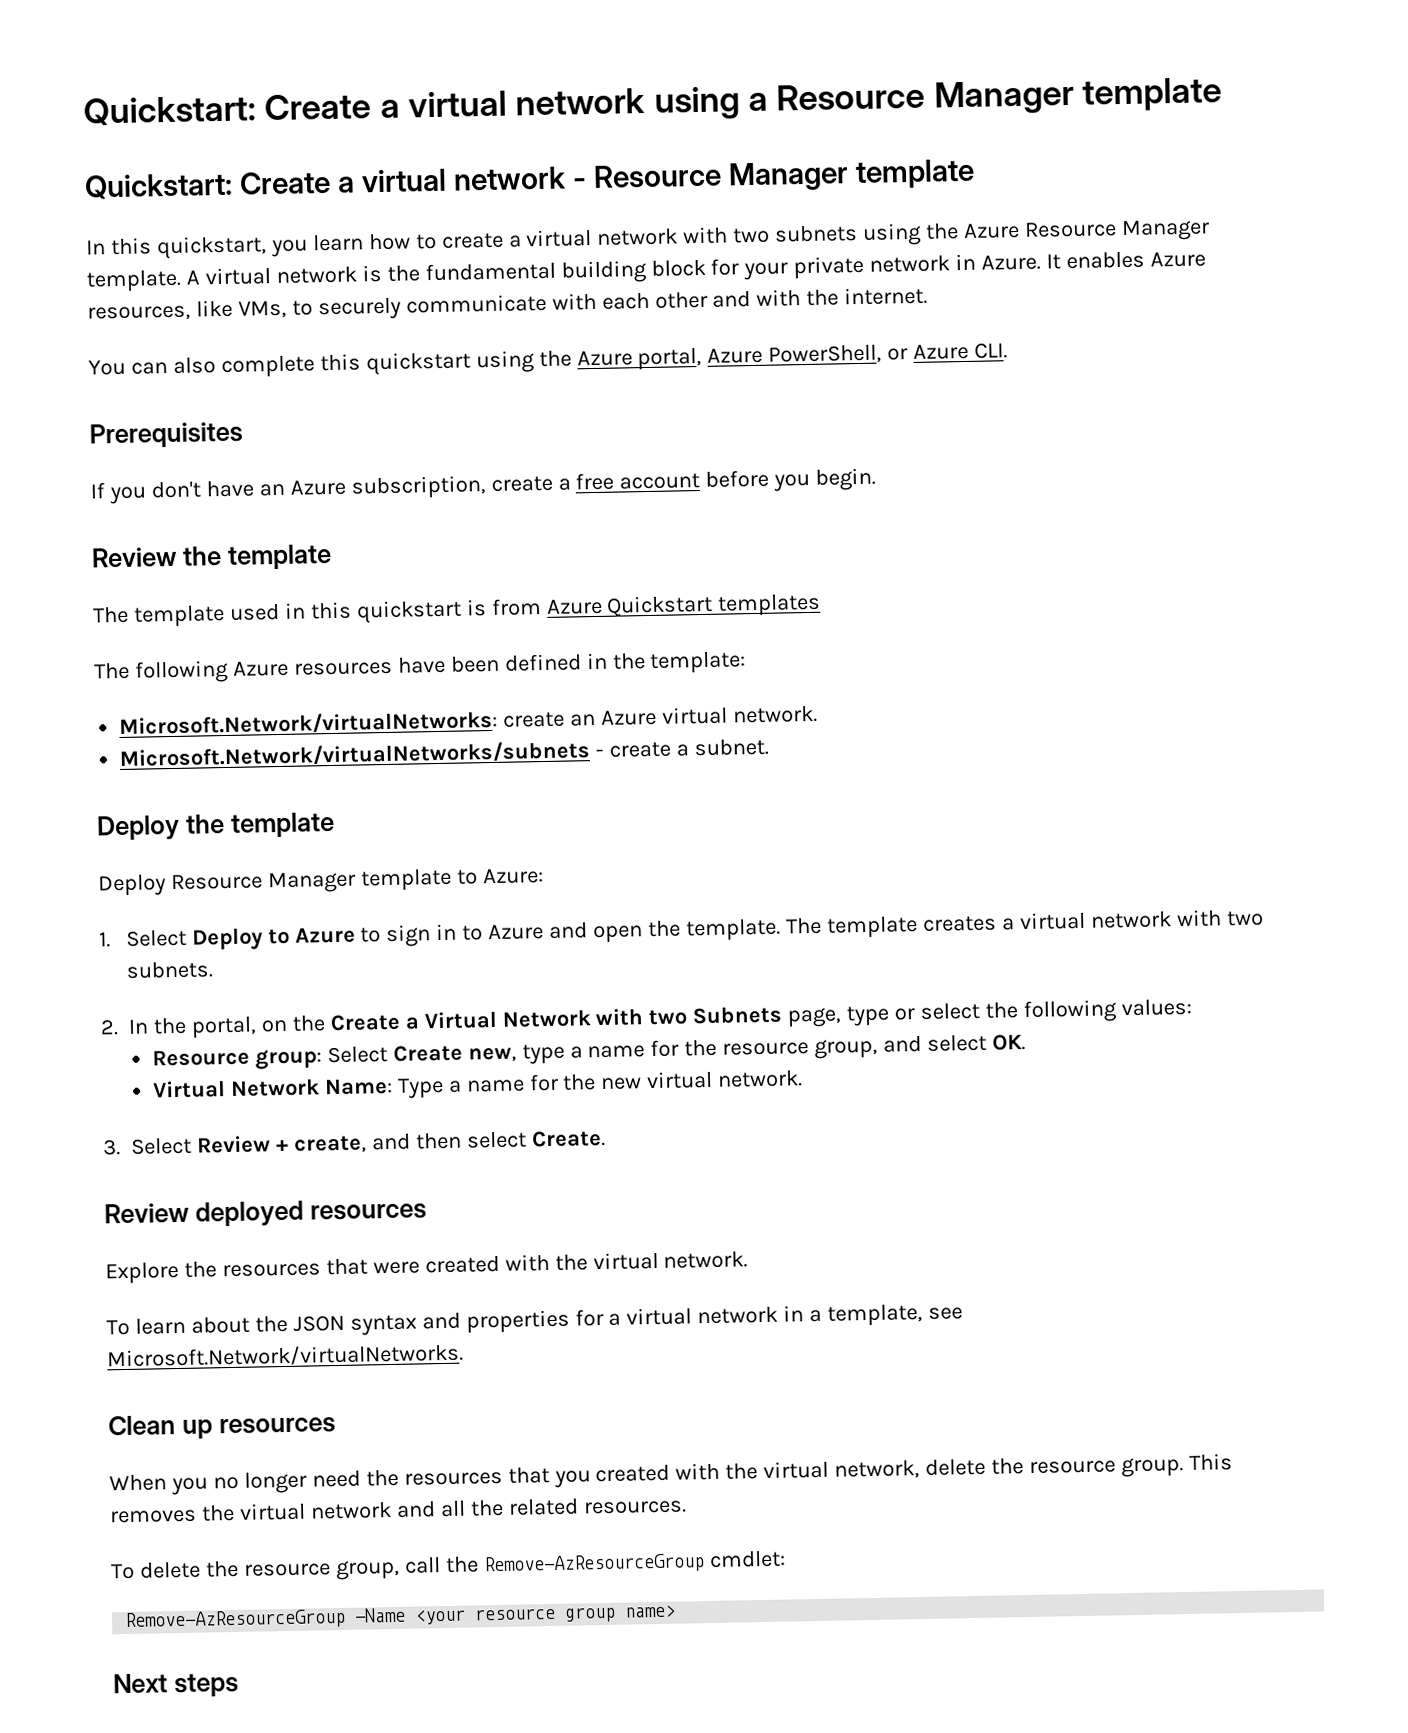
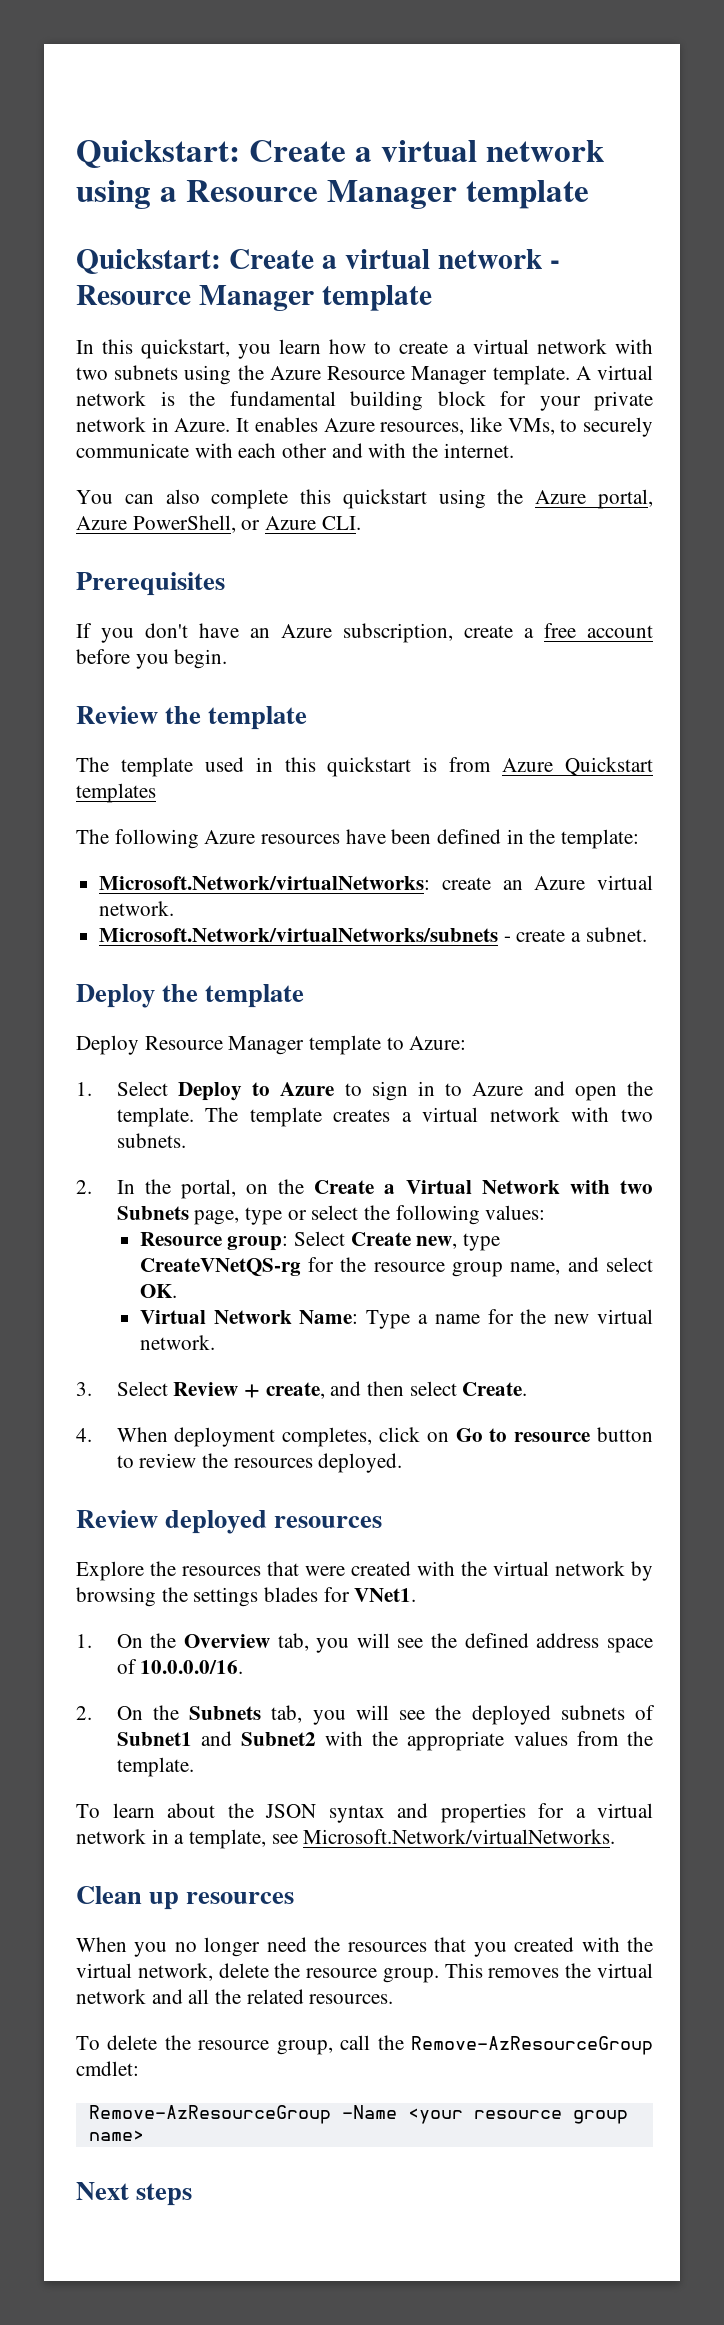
[569,1045,646,1059] a name -> [139,1258,301,1276] CreateVNetQS-rg
[814,1038,879,1059] group, -> [452,1262,561,1277] group name,
(606, 1138) none -> [76,1427,653,1447] [116,1453,403,1473] // 4. When deployment completes, click on Go to resource button to review the resources deployed.
[663,1251,749,1269] network. -> [555,1561,653,1581] [76,1587,417,1607] [76,1633,653,1653] [116,1659,244,1674] [76,1705,655,1725] [116,1731,653,1751] [116,1757,194,1777] network by browsing the settings blades for VNet1. // 1. On the Overview tab, you will see the defined address space of 10.0.0.0/16. // 2. On the Subnets tab, you will see the deployed subnets of Subnet1 and Subnet2 with the appropriate values from the template.

